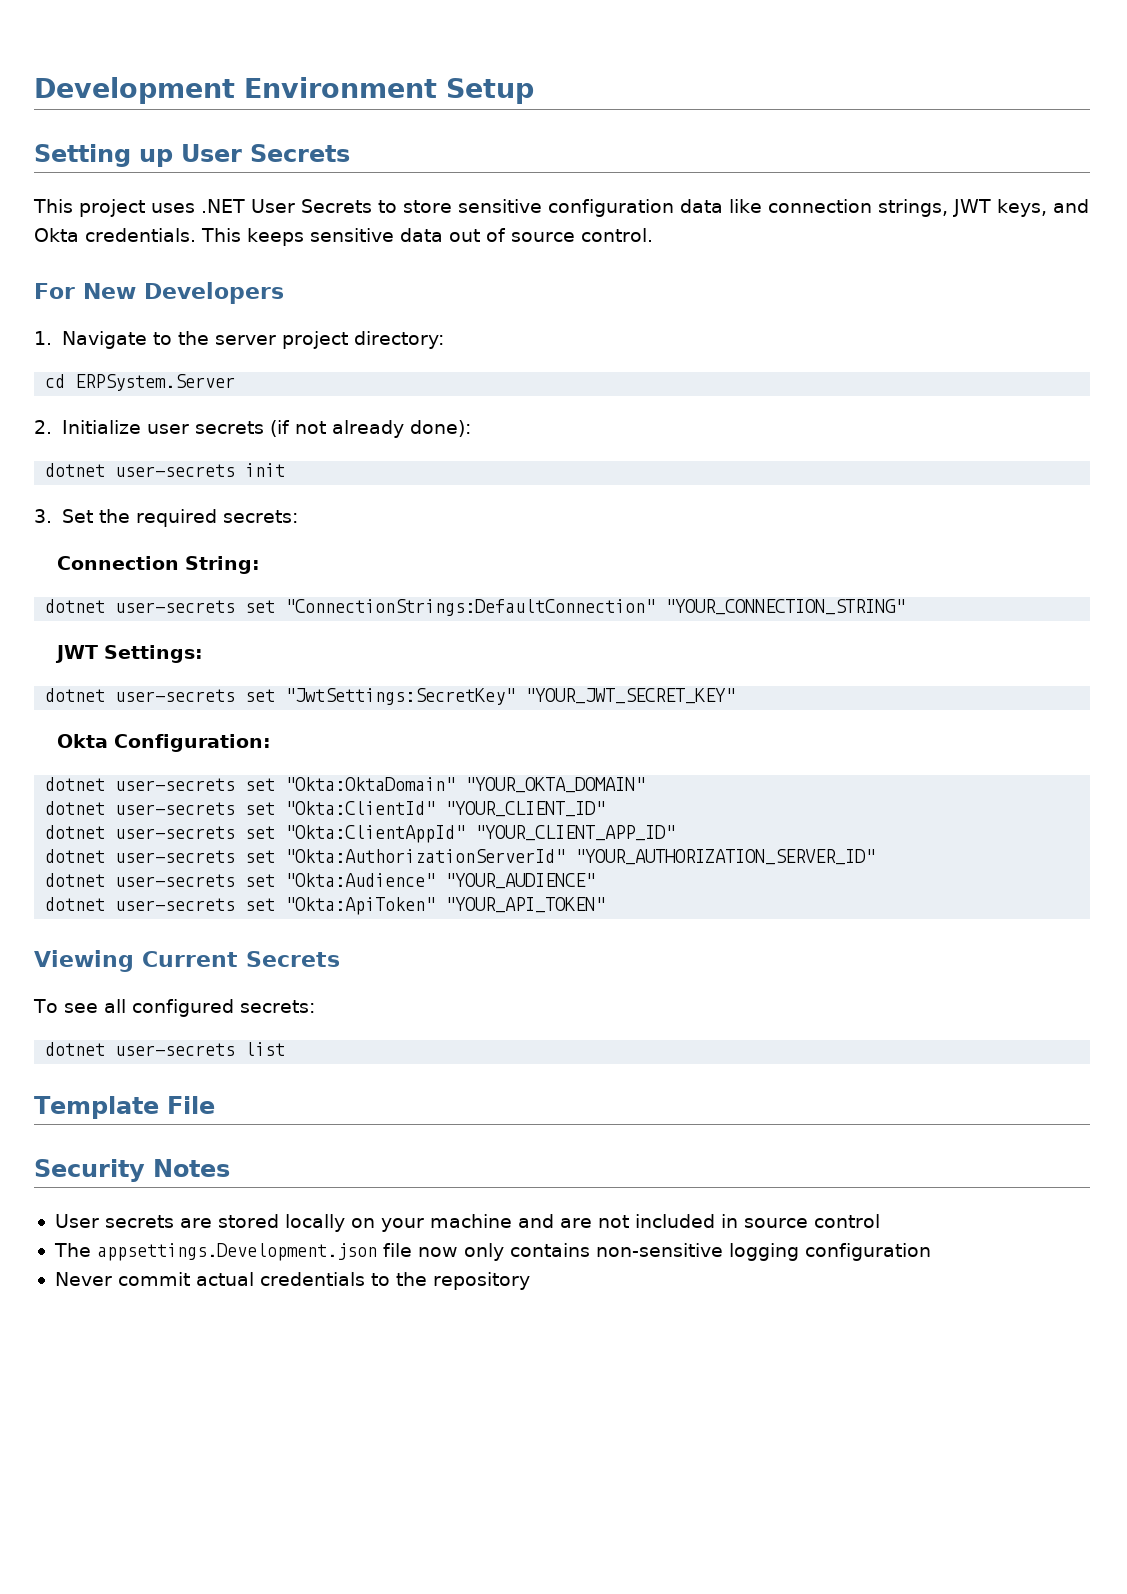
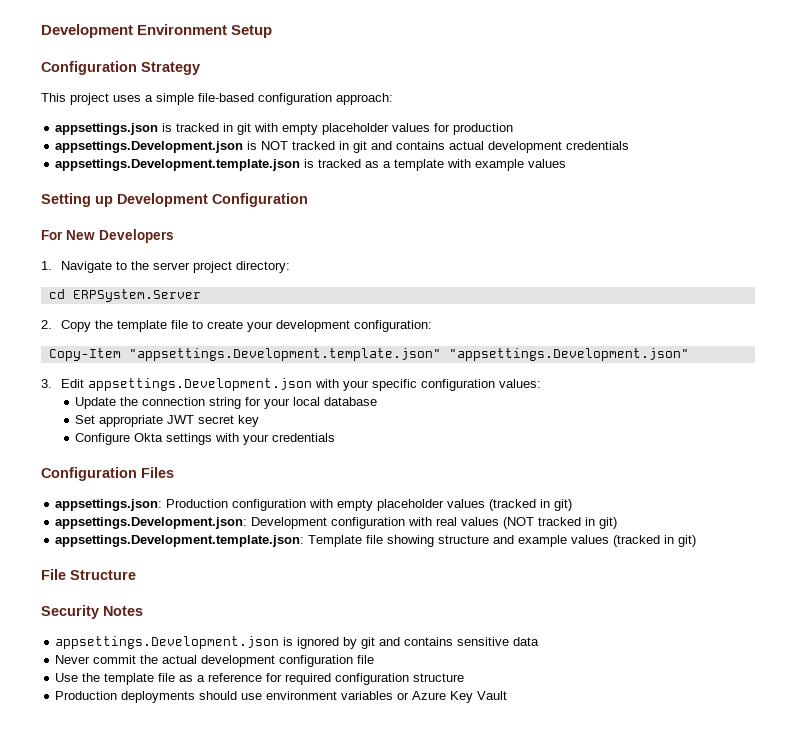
[34,144,350,167] Setting up User Secrets -> [41,61,200,75] Configuration Strategy
[201,199,1089,217] [34,228,653,246] .NET User Secrets to store sensitive configuration data like connection strings, JWT keys, and Okta credentials. This keeps sensitive data out of source control. -> [145,93,393,105] [55,123,514,135] [55,141,630,153] [55,159,567,171] [41,193,308,207] a simple file-based configuration approach: // appsettings.json is tracked in git with empty placeholder values for production // appsettings.Development.json is NOT tracked in git and contains actual development credentials // appsettings.Development.template.json is tracked as a template with example values // Setting up Development Configuration
[61,420,471,438] [45,463,286,477] [34,509,298,527] [56,556,260,574] [45,599,906,616] [54,645,203,663] [45,688,736,705] [56,734,271,752] [45,777,646,793] [45,801,606,817] [45,825,676,843] [45,849,876,865] [45,873,596,889] [45,897,606,915] [34,950,340,972] [33,999,315,1017] [45,1042,286,1056] [34,1096,159,1119] Initialize user secrets (if not already done): // dotnet user-secrets init // 3. Set the required secrets: // Connection String: // dotnet user-secrets set "ConnectionStrings:DefaultConnection" "YOUR_CONNECTION_STRING" // JWT Settings: // dotnet user-secrets set "JwtSettings:SecretKey" "YOUR_JWT_SECRET_KEY" // Okta Configuration: // dotnet user-secrets set "Okta:OktaDomain" "YOUR_OKTA_DOMAIN" // dotnet user-secrets set "Okta:ClientId" "YOUR_CLIENT_ID" // dotnet user-secrets set "Okta:ClientAppId" "YOUR_CLIENT_APP_ID" // dotnet user-secrets set "Okta:AuthorizationServerId" "YOUR_AUTHORIZATION_SERVER_ID" // dotnet user-secrets set "Okta:Audience" "YOUR_AUDIENCE" // dotnet user-secrets set "Okta:ApiToken" "YOUR_API_TOKEN" // Viewing Current Secrets // To see all configured secrets: // dotnet user-secrets list // Template -> [61,320,433,332] [48,348,689,361] [41,378,542,391] [75,397,378,409] [75,415,260,427] [75,433,336,445] [41,467,174,481] [55,499,573,511] [55,517,618,529] [55,535,697,547] Copy the template file to create your development configuration: // Copy-Item "appsettings.Development.template.json" "appsettings.Development.json" // 3. Edit appsettings.Development.json with your specific configuration values: // Update the connection string for your local database // Set appropriate JWT secret key // Configure Okta settings with your credentials // Configuration Files // appsettings.json: Production configuration with empty placeholder values (tracked in git) // appsettings.Development.json: Development configuration with real values (NOT tracked in git) // appsettings.Development.template.json: Template file showing structure and example values (tracked in git) //
(215, 1105) none -> [70,570,136,580] Structure
[54,1214,880,1232] [53,1243,931,1261] [54,1272,530,1290] User secrets are stored locally on your machine and are not included in source control // The appsettings.Development.json file now only contains non-sensitive logging configuration // Never commit actual credentials to the repository -> [55,636,540,649] [55,655,375,667] [55,673,465,685] [55,691,508,703] appsettings.Development.json is ignored by git and contains sensitive data // Never commit the actual development configuration file // Use the template file as a reference for required configuration structure // Production deployments should use environment variables or Azure Key Vault

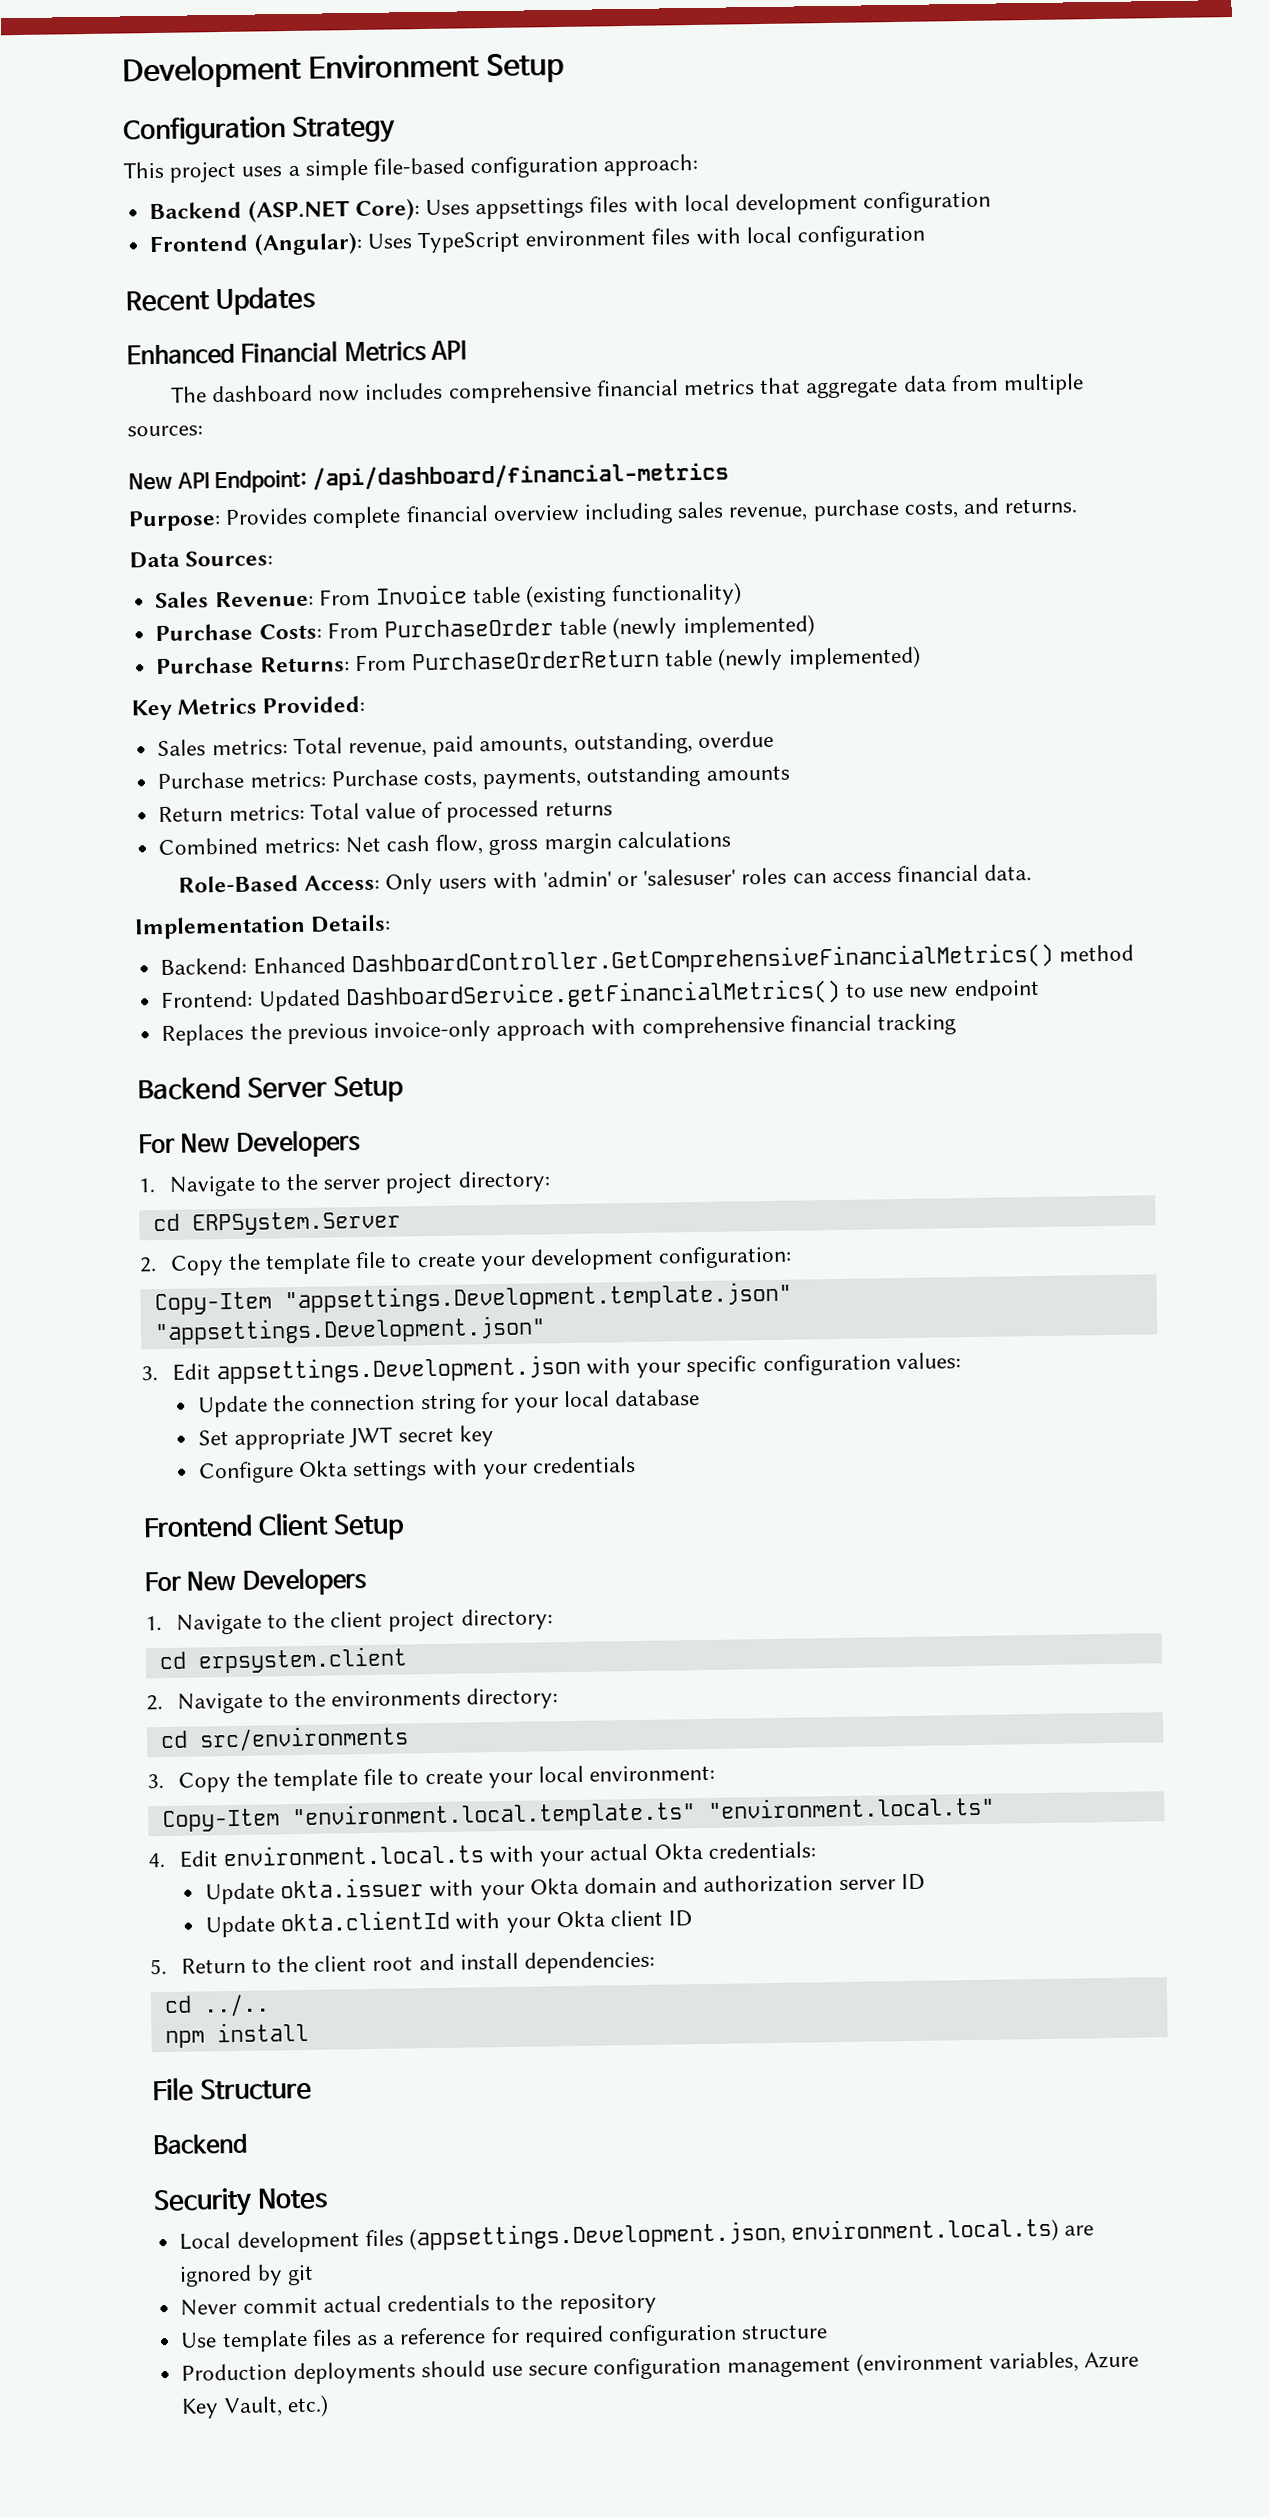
[55,123,514,135] [55,141,630,153] [55,159,567,171] [41,193,308,207] appsettings.json is tracked in git with empty placeholder values for production // appsettings.Development.json is NOT tracked in git and contains actual development credentials // appsettings.Development.template.json is tracked as a template with example values // Setting up Development Configuration -> [149,190,992,223] [149,224,926,256] [125,286,316,316] [126,340,468,365] [170,373,1085,404] [127,425,203,437] [128,461,730,494] [128,497,1078,532] [129,550,274,569] [155,582,742,609] [155,614,815,642] [156,645,921,675] [131,695,366,721] [157,730,774,758] [157,764,790,790] [158,800,613,823] [158,830,731,856] [177,864,1033,895] [134,914,392,940] [160,942,1134,978] [160,978,1040,1012] [161,1013,956,1046] [137,1075,404,1103] Backend (ASP.NET Core): Uses appsettings files with local development configuration // Frontend (Angular): Uses TypeScript environment files with local configuration // Recent Updates // Enhanced Financial Metrics API // The dashboard now includes comprehensive financial metrics that aggregate data from multiple sources: // New API Endpoint: /api/dashboard/financial-metrics // Purpose: Provides complete financial overview including sales revenue, purchase costs, and returns. // Data Sources: // Sales Revenue: From Invoice table (existing functionality) // Purchase Costs: From PurchaseOrder table (newly implemented) // Purchase Returns: From PurchaseOrderReturn table (newly implemented) // Key Metrics Provided: // Sales metrics: Total revenue, paid amounts, outstanding, overdue // Purchase metrics: Purchase costs, payments, outstanding amounts // Return metrics: Total value of processed returns // Combined metrics: Net cash flow, gross margin calculations // Role-Based Access: Only users with 'admin' or 'salesuser' roles can access financial data. // Implementation Details: // Backend: Enhanced DashboardController.GetComprehensiveFinancialMetrics() method // Frontend: Updated DashboardService.getFinancialMetrics() to use new endpoint // Replaces the previous invoice-only approach with comprehensive financial tracking // Backend Server Setup
[41,467,174,481] [55,499,573,511] [55,517,618,529] [55,535,697,547] Configuration Files // appsettings.json: Production configuration with empty placeholder values (tracked in git) // appsettings.Development.json: Development configuration with real values (NOT tracked in git) // appsettings.Development.template.json: Template file showing structure and example values (tracked in git) -> [143,1512,405,1541] [144,1568,367,1596] [145,1608,553,1635] [158,1646,408,1674] [146,1687,559,1714] [159,1725,409,1752] [147,1764,716,1793] [161,1795,995,1833] [148,1841,816,1868] [204,1873,925,1905] [204,1909,693,1938] [150,1950,656,1975] [163,1993,270,2017] [164,2021,309,2049] Frontend Client Setup // For New Developers // 1. Navigate to the client project directory: // cd erpsystem.client // 2. Navigate to the environments directory: // cd src/environments // 3. Copy the template file to create your local environment: // Copy-Item "environment.local.template.ts" "environment.local.ts" // 4. Edit environment.local.ts with your actual Okta credentials: // Update okta.issuer with your Okta domain and authorization server ID // Update okta.clientId with your Okta client ID // 5. Return to the client root and install dependencies: // cd ../.. // npm install
(136, 575) none -> [152,2133,248,2155] // Backend
[55,636,540,649] [55,655,375,667] [55,673,176,685] appsettings.Development.json is ignored by git and contains sensitive data // Never commit the actual development configuration file // Use the template file -> [179,2216,1095,2254] [179,2264,314,2287] [180,2292,657,2316] [180,2329,352,2353] Local development files (appsettings.Development.json, environment.local.ts) are ignored by git // Never commit actual credentials to the repository // Use template files
[266,691,508,703] environment variables or Azure Key Vault -> [528,2351,1140,2380] [181,2394,329,2419] secure configuration management (environment variables, Azure Key Vault, etc.)

